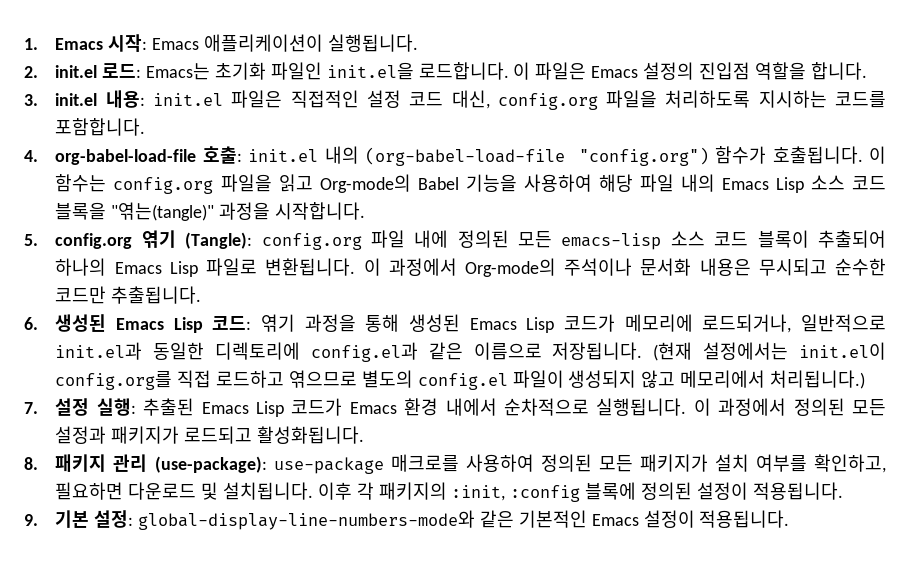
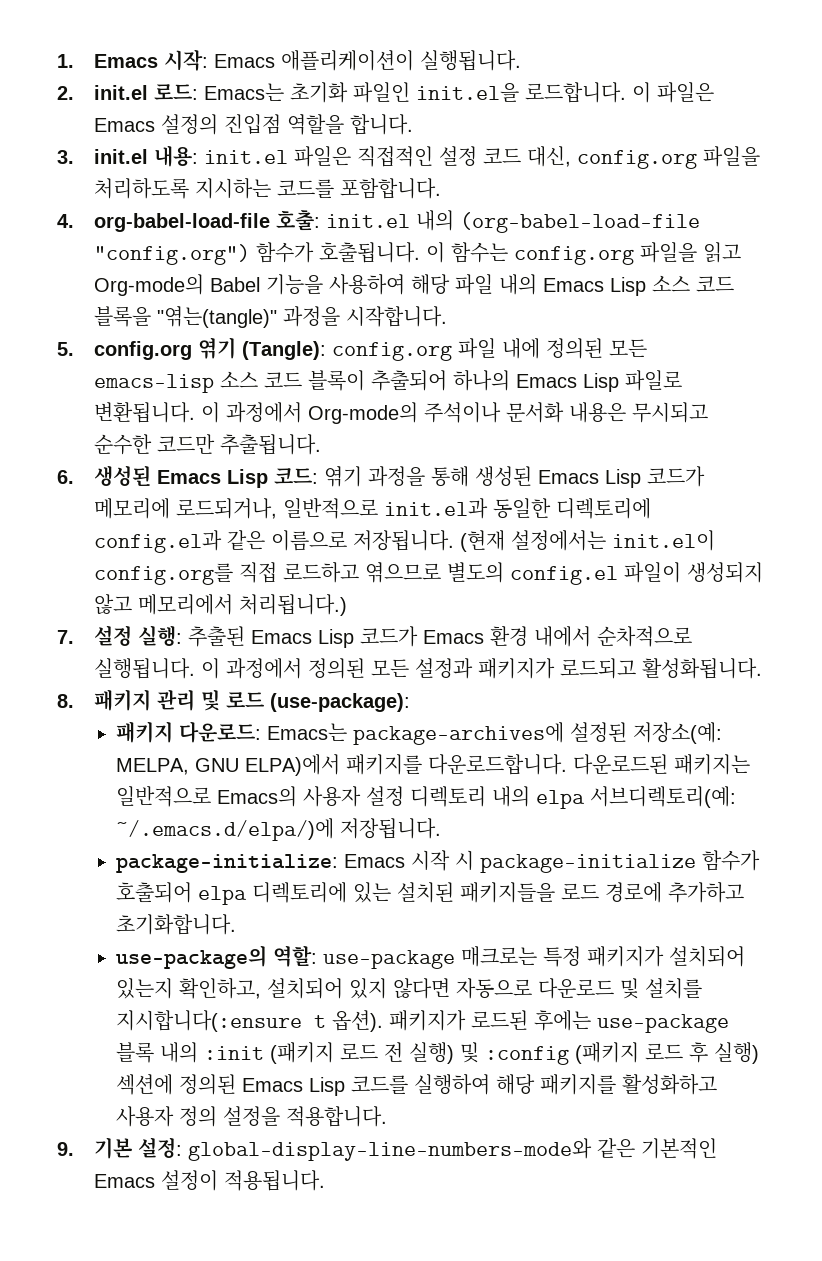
(148, 463) none -> [201,690,265,711] 및 로드
[273,454,887,474] [55,482,843,502] use-package 매크로를 사용하여 정의된 모든 패키지가 설치 여부를 확인하고, 필요하면 다운로드 및 설치됩니다. 이후 각 패키지의 :init, :config 블록에 정의된 설정이 적용됩니다. -> [116,721,723,745] [116,754,751,776] [116,786,737,809] [116,818,442,841] [116,850,761,873] [116,882,745,905] [116,914,237,935] [116,945,746,969] [116,978,703,999] [116,1010,730,1033] [116,1042,760,1065] [116,1074,718,1096] [116,1106,388,1127] // 패키지 다운로드: Emacs는 package-archives에 설정된 저장소(예: MELPA, GNU ELPA)에서 패키지를 다운로드합니다. 다운로드된 패키지는 일반적으로 Emacs의 사용자 설정 디렉토리 내의 elpa 서브디렉토리(예: ~/.emacs.d/elpa/)에 저장됩니다. // package-initialize: Emacs 시작 시 package-initialize 함수가 호출되어 elpa 디렉토리에 있는 설치된 패키지들을 로드 경로에 추가하고 초기화합니다. // use-package의 역할: use-package 매크로는 특정 패키지가 설치되어 있는지 확인하고, 설치되어 있지 않다면 자동으로 다운로드 및 설치를 지시합니다(:ensure t 옵션). 패키지가 로드된 후에는 use-package 블록 내의 :init (패키지 로드 전 실행) 및 :config (패키지 로드 후 실행) 섹션에 정의된 Emacs Lisp 코드를 실행하여 해당 패키지를 활성화하고 사용자 정의 설정을 적용합니다.

